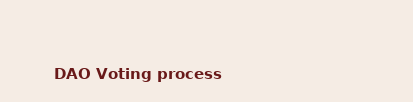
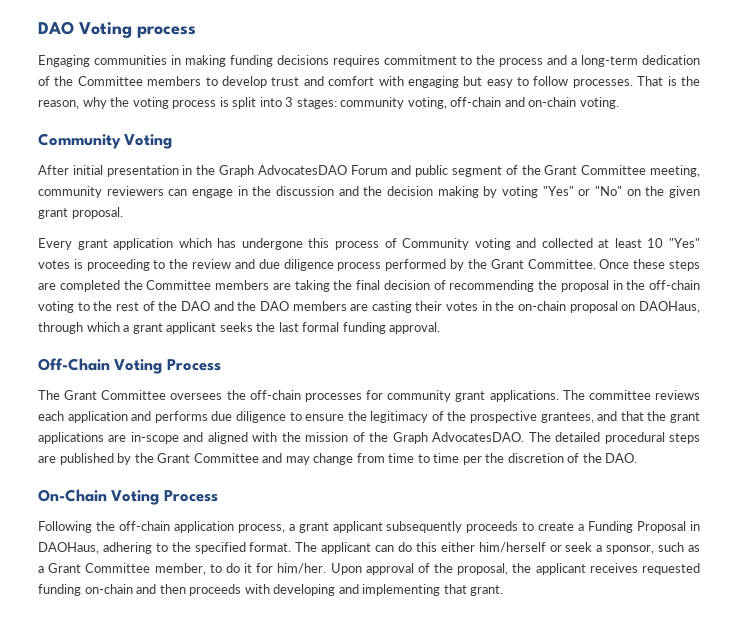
(222, 76) none -> [38,55,701,67] [38,76,701,88] [38,97,619,109] [38,133,173,149] [38,165,700,177] [38,186,700,198] [38,207,123,219] [38,238,700,250] [38,259,701,271] [38,280,700,292] [38,301,700,313] [38,322,441,334] [38,358,221,374] [38,390,700,402] [38,411,700,423] [38,432,701,444] [38,453,638,465] [38,489,218,505] [38,521,700,533] [38,542,701,554] [38,563,700,575] [38,584,504,596] // Engaging communities in making funding decisions requires commitment to the process and a long-term dedication of the Committee members to develop trust and comfort with engaging but easy to follow processes. That is the reason, why the voting process is split into 3 stages: community voting, off-chain and on-chain voting. // Community Voting // After initial presentation in the Graph AdvocatesDAO Forum and public segment of the Grant Committee meeting, community reviewers can engage in the discussion and the decision making by voting "Yes" or "No" on the given grant proposal. // Every grant application which has undergone this process of Community voting and collected at least 10 "Yes" votes is proceeding to the review and due diligence process performed by the Grant Committee. Once these steps are completed the Committee members are taking the final decision of recommending the proposal in the off-chain voting to the rest of the DAO and the DAO members are casting their votes in the on-chain proposal on DAOHaus, through which a grant applicant seeks the last formal funding approval. // Off-Chain Voting Process // The Grant Committee oversees the off-chain processes for community grant applications. The committee reviews each application and performs due diligence to ensure the legitimacy of the prospective grantees, and that the grant applications are in-scope and aligned with the mission of the Graph AdvocatesDAO. The detailed procedural steps are published by the Grant Committee and may change from time to time per the discretion of the DAO. // On-Chain Voting Process // Following the off-chain application process, a grant applicant subsequently proceeds to create a Funding Proposal in DAOHaus, adhering to the specified format. The applicant can do this either him/herself or seek a sponsor, such as a Grant Committee member, to do it for him/her. Upon approval of the proposal, the applicant receives requested funding on-chain and then proceeds with developing and implementing that grant.

